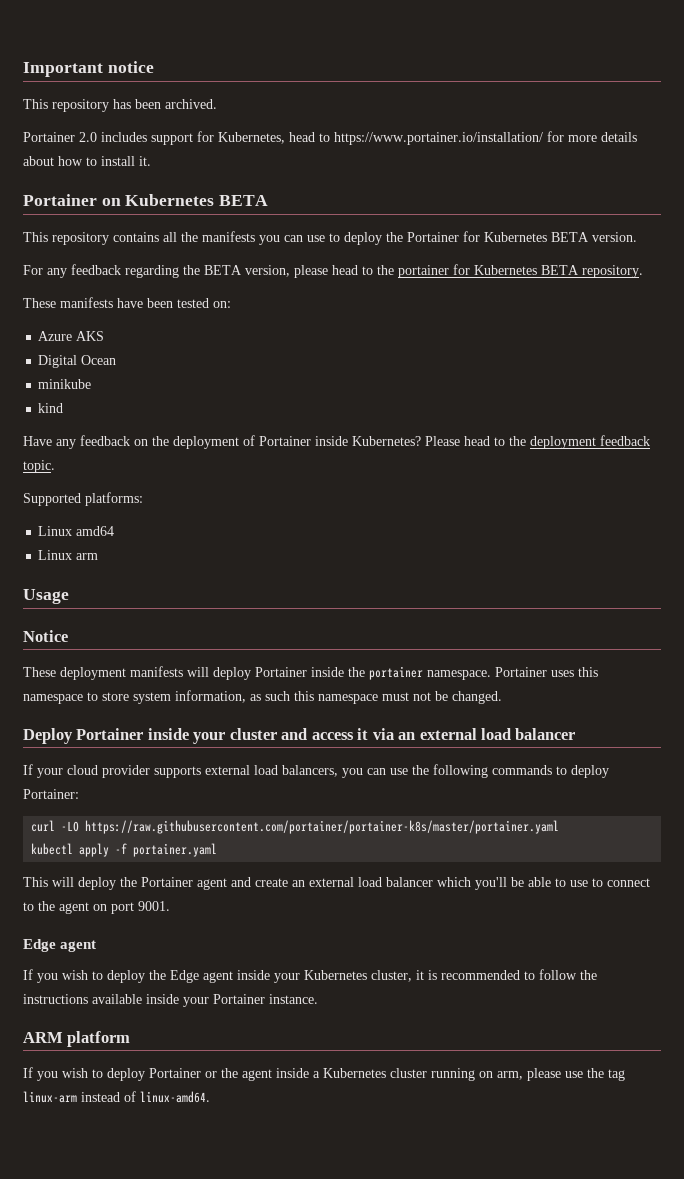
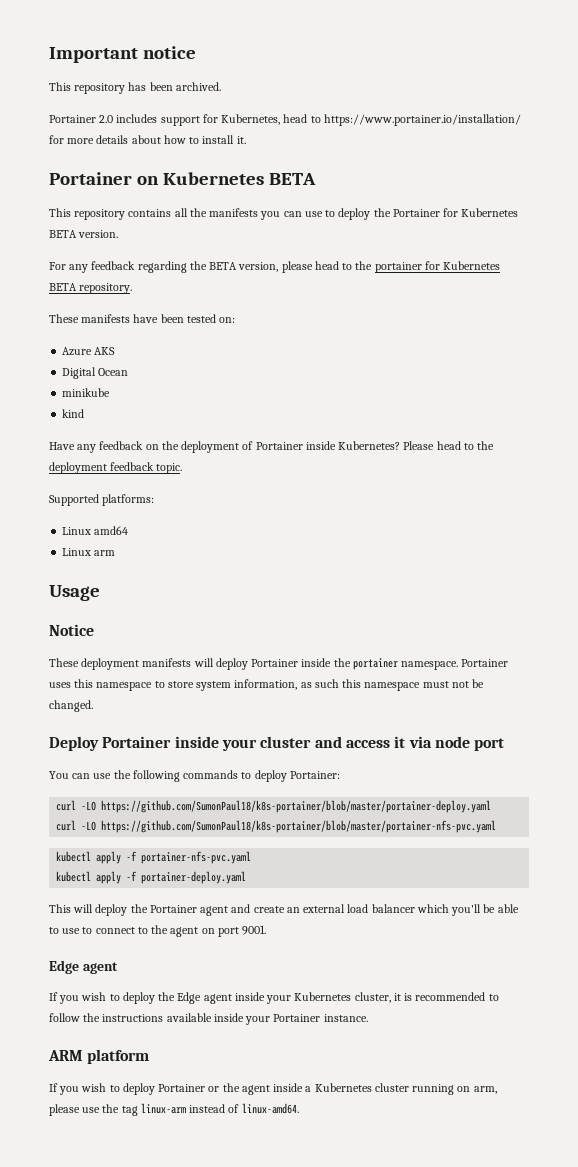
[398,728,576,740] [23,764,363,778] an external load balancer // If your cloud provider supports external load balancers, you -> [434,736,505,751] [49,771,69,779] node port // You
[85,820,560,834] [31,843,218,857] https://raw.githubusercontent.com/portainer/portainer-k8s/master/portainer.yaml // kubectl apply -f portainer.yaml -> [101,800,492,813] [56,820,497,833] [56,851,252,864] [56,871,247,884] https://github.com/SumonPaul18/k8s-portainer/blob/master/portainer-deploy.yaml // curl -LO https://github.com/SumonPaul18/k8s-portainer/blob/master/portainer-nfs-pvc.yaml // kubectl apply -f portainer-nfs-pvc.yaml // kubectl apply -f portainer-deploy.yaml

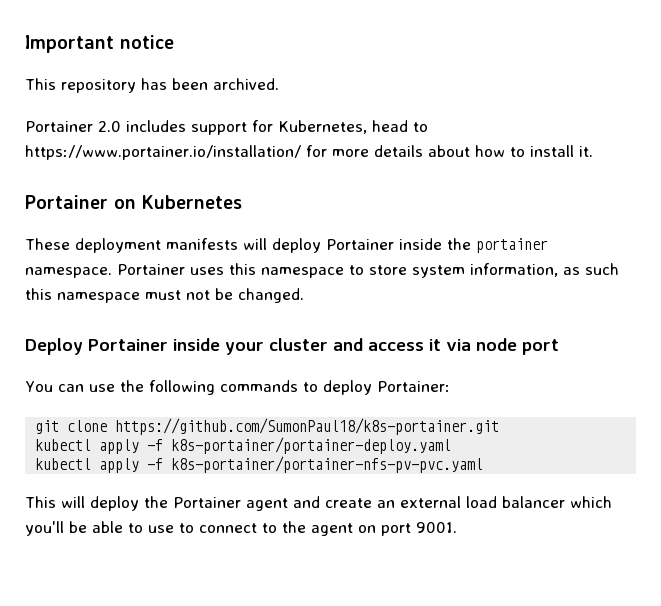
[268,173,316,185] [49,208,519,220] [49,230,119,238] [49,261,501,273] [49,283,133,294] [49,314,236,323] [62,347,116,356] [62,367,129,379] [62,388,111,397] [62,409,85,418] [49,441,495,453] [49,462,183,474] [49,494,155,506] [62,526,129,535] [62,548,116,556] [49,585,100,601] [49,624,94,636] BETA // This repository contains all the manifests you can use to deploy the Portainer for Kubernetes BETA version. // For any feedback regarding the BETA version, please head to the portainer for Kubernetes BETA repository. // These manifests have been tested on: // Azure AKS // Digital Ocean // minikube // kind // Have any feedback on the deployment of Portainer inside Kubernetes? Please head to the deployment feedback topic. // Supported platforms: // Linux amd64 // Linux arm // Usage // Notice -> (242, 202) none
[56,800,492,813] [56,820,497,833] [56,851,252,864] [56,871,247,884] curl -LO https://github.com/SumonPaul18/k8s-portainer/blob/master/portainer-deploy.yaml // curl -LO https://github.com/SumonPaul18/k8s-portainer/blob/master/portainer-nfs-pvc.yaml // kubectl apply -f portainer-nfs-pvc.yaml // kubectl apply -f portainer-deploy.yaml -> [35,418,500,435] [35,437,452,454] [35,456,484,473] git clone https://github.com/SumonPaul18/k8s-portainer.git // kubectl apply -f k8s-portainer/portainer-deploy.yaml // kubectl apply -f k8s-portainer/portainer-nfs-pv-pvc.yaml
[49,960,118,974] [49,992,499,1004] [49,1013,368,1025] [48,1049,150,1064] [49,1083,497,1095] [49,1103,299,1116] // Edge agent // If you wish to deploy the Edge agent inside your Kubernetes cluster, it is recommended to follow the instructions available inside your Portainer instance. // ARM platform // If you wish to deploy Portainer or the agent inside a Kubernetes cluster running on arm, please use the tag linux-arm instead of linux-amd64. -> (457, 527) none

